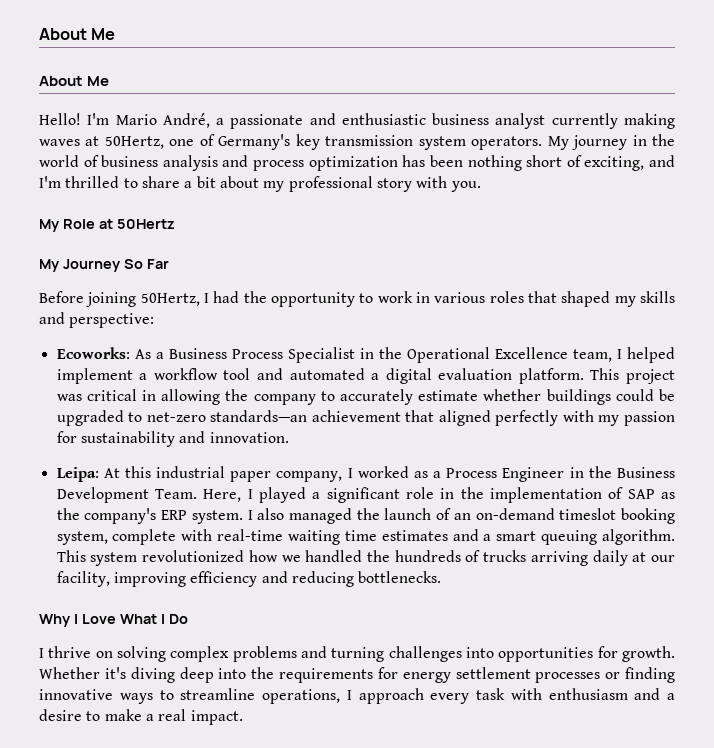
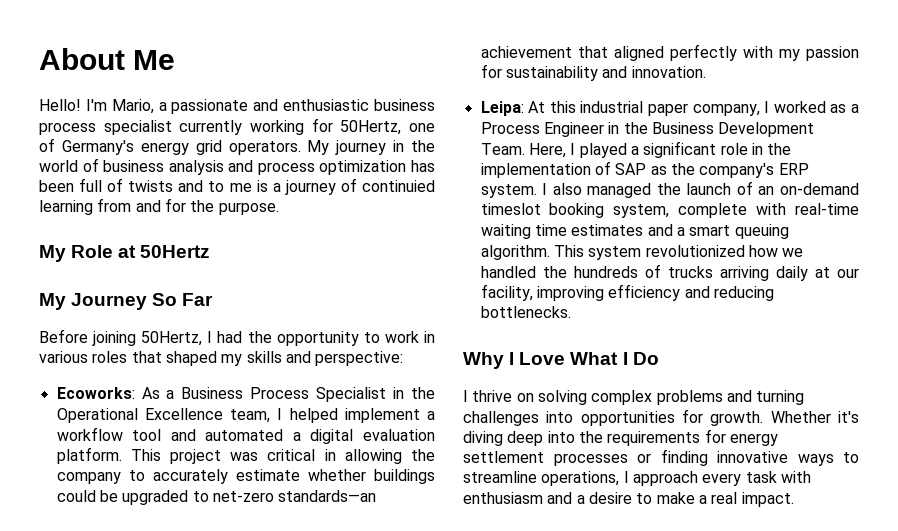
[39,28,116,40] [39,76,110,86] About Me // About Me -> [39,48,176,70] About Me
[115,113,210,128] Mario André, -> [111,99,154,114] Mario,
[495,113,675,129] [39,136,100,146] analyst currently making waves at -> [39,118,333,135] process specialist currently working for
[295,134,466,150] key transmission system -> [140,140,222,155] energy grid
[467,155,676,171] [39,176,481,192] nothing short of exciting, and I'm thrilled to share a bit about my professional story with you. -> [79,178,435,195] [39,198,279,215] full of twists and to me is a journey of continuied learning from and for the purpose.

